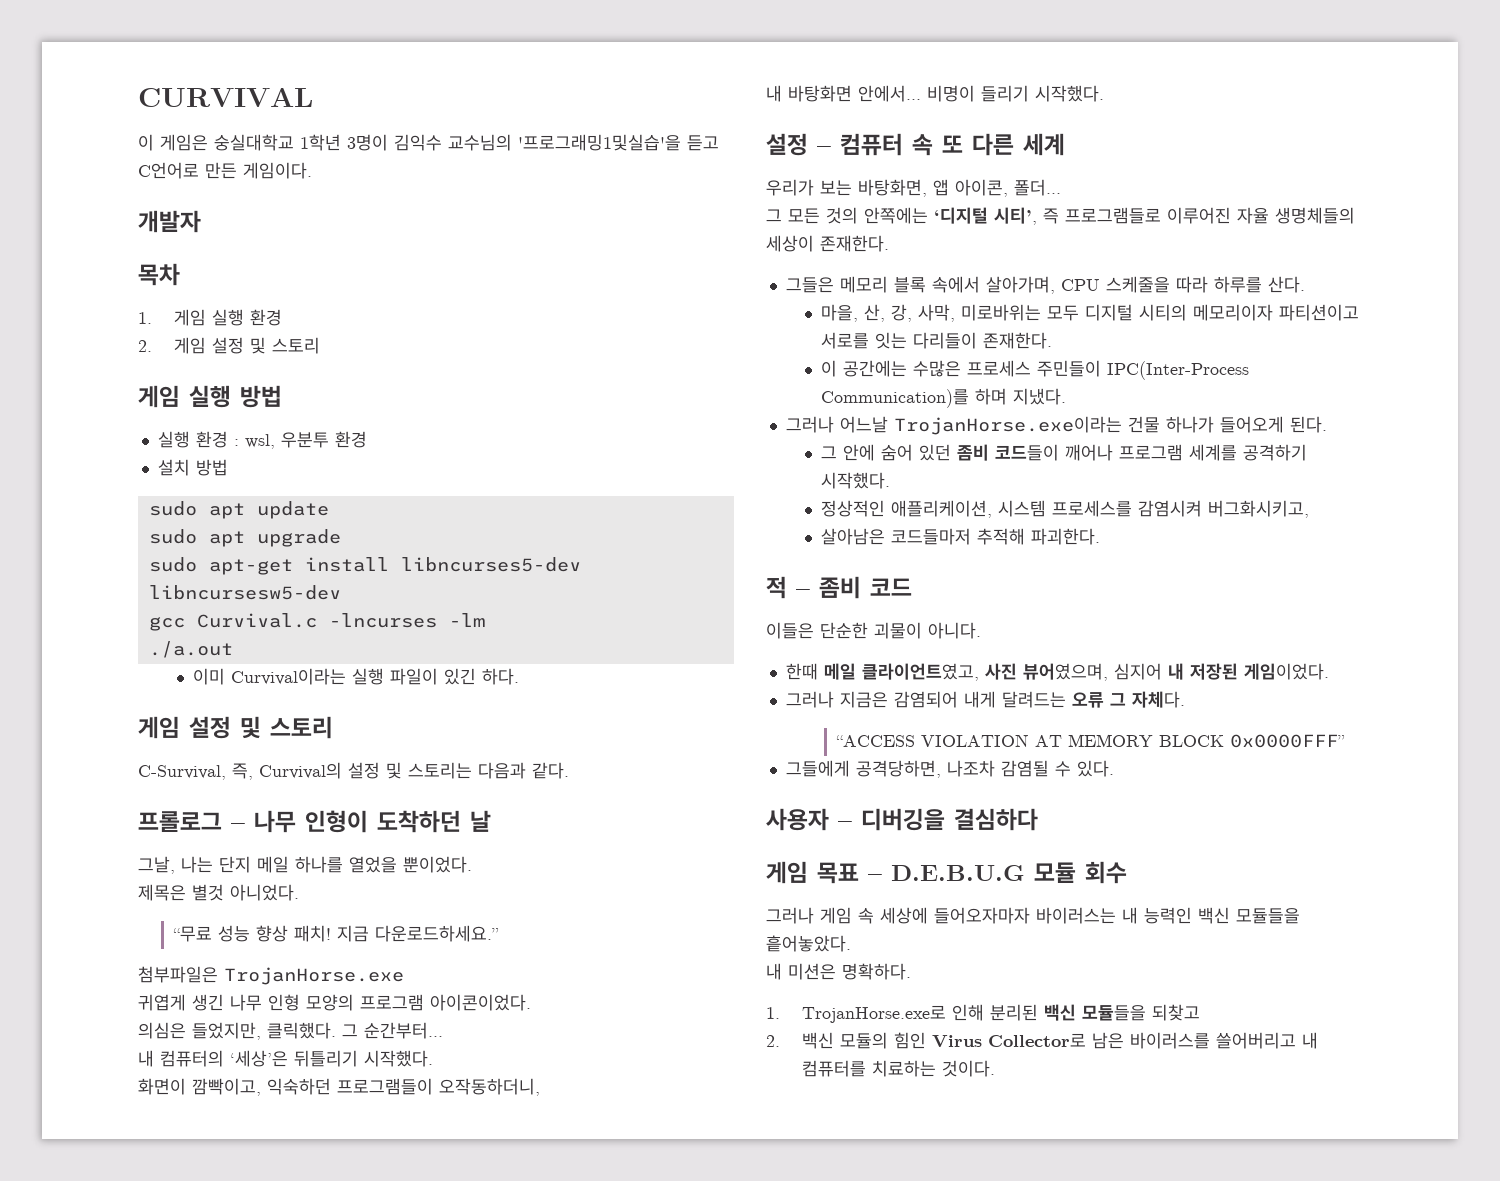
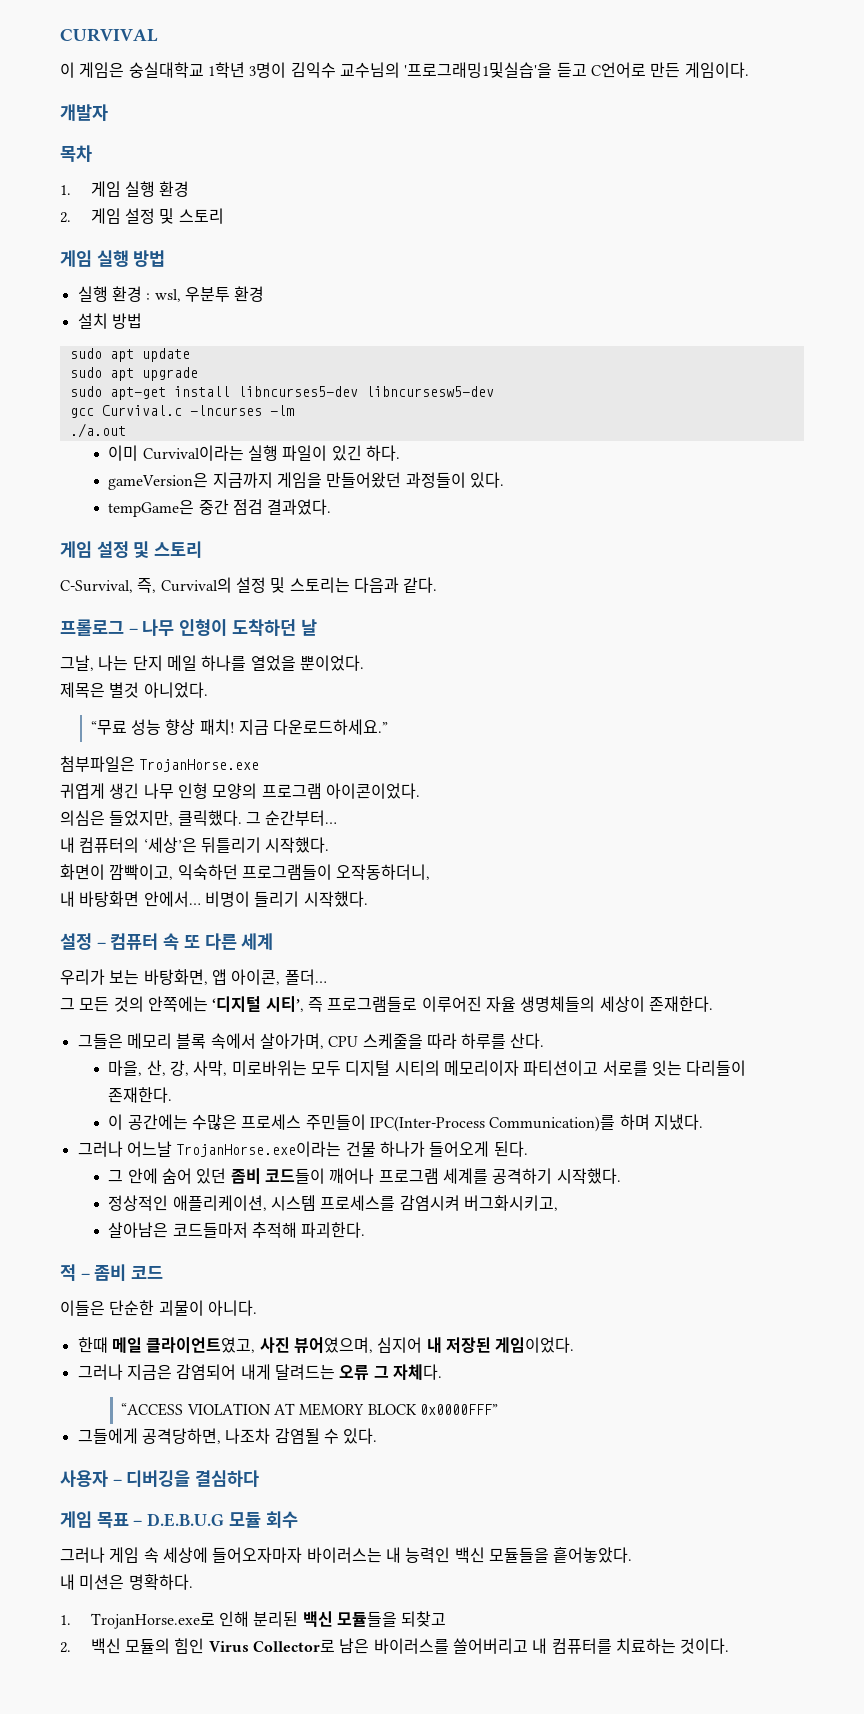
(520, 676) none -> [108,472,504,490] [108,499,332,517] // gameVersion은 지금까지 게임을 만들어왔던 과정들이 있다. // tempGame은 중간 점검 결과였다.

